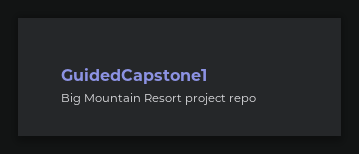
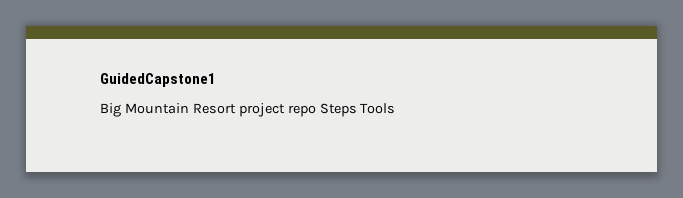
(257, 100) none -> [319,103,396,117] Steps Tools

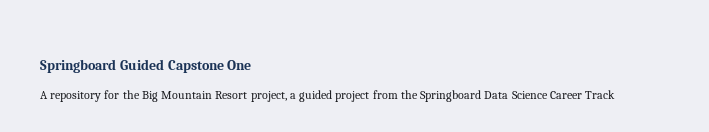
[100,73,216,87] [100,103,396,117] GuidedCapstone1 // Big Mountain Resort project repo Steps Tools -> [40,59,252,73] [40,90,616,102] Springboard Guided Capstone One // A repository for the Big Mountain Resort project, a guided project from the Springboard Data Science Career Track

